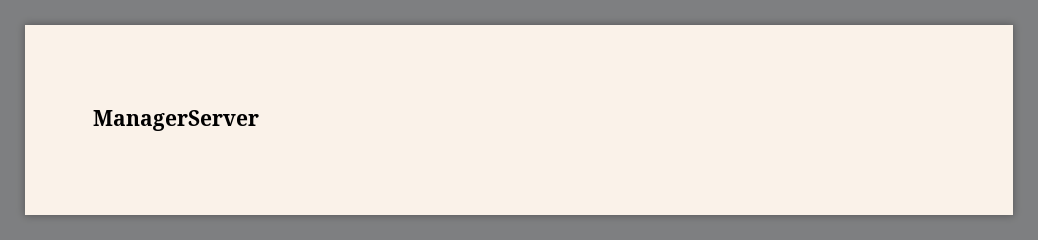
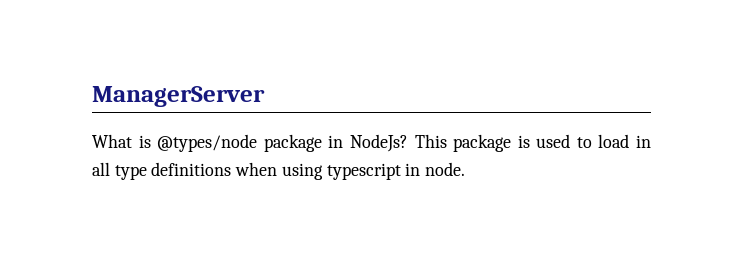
(259, 120) none -> [92,134,651,152] [92,162,466,180] // What is @types/node package in NodeJs? This package is used to load in all type definitions when using typescript in node.

